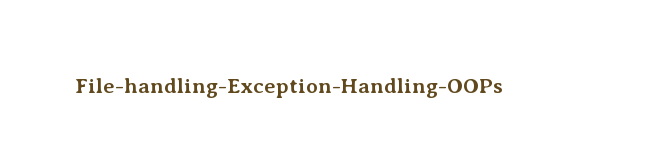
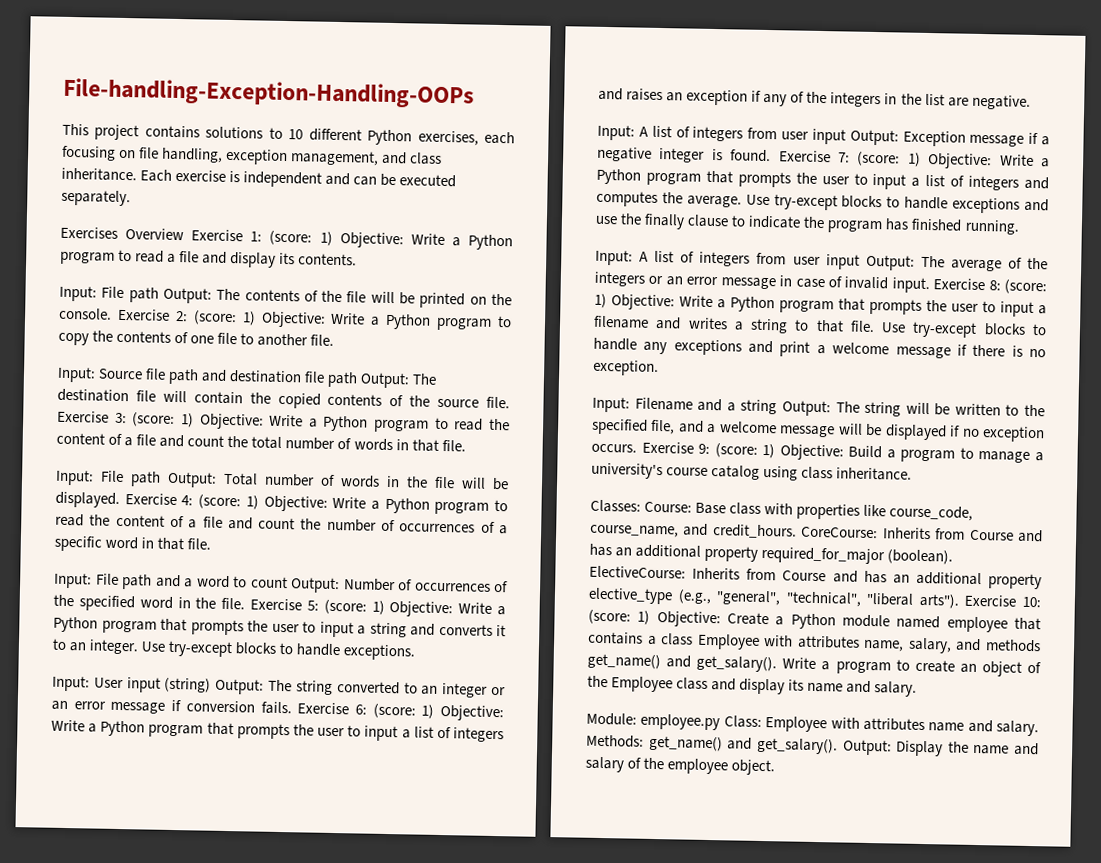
(503, 88) none -> [62,123,516,146] [61,145,443,166] [61,167,457,188] [61,189,131,207] [60,226,513,251] [60,249,358,268] [59,285,513,309] [59,307,512,331] [58,330,335,347] [57,366,438,389] [57,388,510,409] [57,410,510,433] [56,432,466,452] [55,469,509,491] [55,491,508,515] [55,513,509,535] [54,535,212,552] [53,572,508,594] [53,594,506,618] [53,616,506,638] [52,638,416,661] [52,675,506,698] [51,699,504,722] [51,719,504,743] [598,87,1031,110] [597,124,1050,147] [597,146,1050,170] [596,168,1049,191] [596,190,1049,214] [595,213,1020,235] [595,249,1048,272] [594,271,1047,295] [594,293,1047,317] [593,315,1047,338] [593,337,1046,359] [593,359,659,376] [592,396,1045,417] [591,418,1045,443] [591,441,1044,463] [591,462,913,481] [590,499,974,521] [590,523,1043,543] [589,543,954,565] [589,565,1042,590] [588,587,1041,609] [588,609,1041,633] [588,631,1041,654] [587,653,1041,677] [587,675,918,697] [586,712,1039,737] [586,734,1039,757] [585,756,776,776] // This project contains solutions to 10 different Python exercises, each focusing on file handling, exception management, and class inheritance. Each exercise is independent and can be executed separately. // Exercises Overview Exercise 1: (score: 1) Objective: Write a Python program to read a file and display its contents. // Input: File path Output: The contents of the file will be printed on the console. Exercise 2: (score: 1) Objective: Write a Python program to copy the contents of one file to another file. // Input: Source file path and destination file path Output: The destination file will contain the copied contents of the source file. Exercise 3: (score: 1) Objective: Write a Python program to read the content of a file and count the total number of words in that file. // Input: File path Output: Total number of words in the file will be displayed. Exercise 4: (score: 1) Objective: Write a Python program to read the content of a file and count the number of occurrences of a specific word in that file. // Input: File path and a word to count Output: Number of occurrences of the specified word in the file. Exercise 5: (score: 1) Objective: Write a Python program that prompts the user to input a string and converts it to an integer. Use try-except blocks to handle exceptions. // Input: User input (string) Output: The string converted to an integer or an error message if conversion fails. Exercise 6: (score: 1) Objective: Write a Python program that prompts the user to input a list of integers and raises an exception if any of the integers in the list are negative. // Input: A list of integers from user input Output: Exception message if a negative integer is found. Exercise 7: (score: 1) Objective: Write a Python program that prompts the user to input a list of integers and computes the average. Use try-except blocks to handle exceptions and use the finally clause to indicate the program has finished running. // Input: A list of integers from user input Output: The average of the integers or an error message in case of invalid input. Exercise 8: (score: 1) Objective: Write a Python program that prompts the user to input a filename and writes a string to that file. Use try-except blocks to handle any exceptions and print a welcome message if there is no exception. // Input: Filename and a string Output: The string will be written to the specified file, and a welcome message will be displayed if no exception occurs. Exercise 9: (score: 1) Objective: Build a program to manage a university's course catalog using class inheritance. // Classes: Course: Base class with properties like course_code, course_name, and credit_hours. CoreCourse: Inherits from Course and has an additional property required_for_major (boolean). ElectiveCourse: Inherits from Course and has an additional property elective_type (e.g., "general", "technical", "liberal arts"). Exercise 10: (score: 1) Objective: Create a Python module named employee that contains a class Employee with attributes name, salary, and methods get_name() and get_salary(). Write a program to create an object of the Employee class and display its name and salary. // Module: employee.py Class: Employee with attributes name and salary. Methods: get_name() and get_salary(). Output: Display the name and salary of the employee object.

